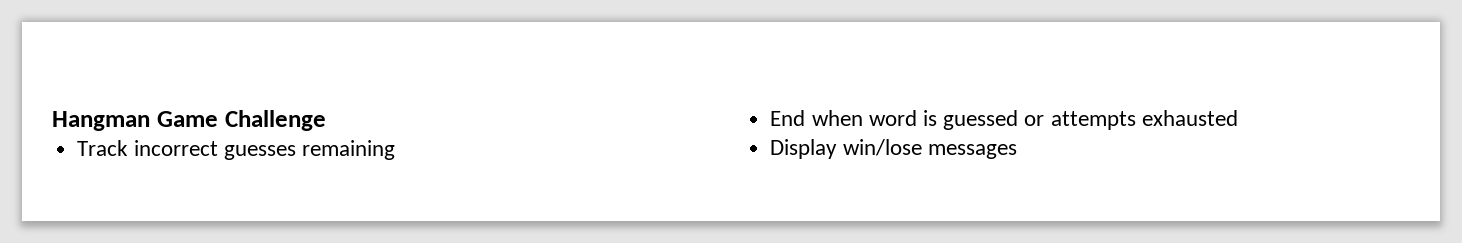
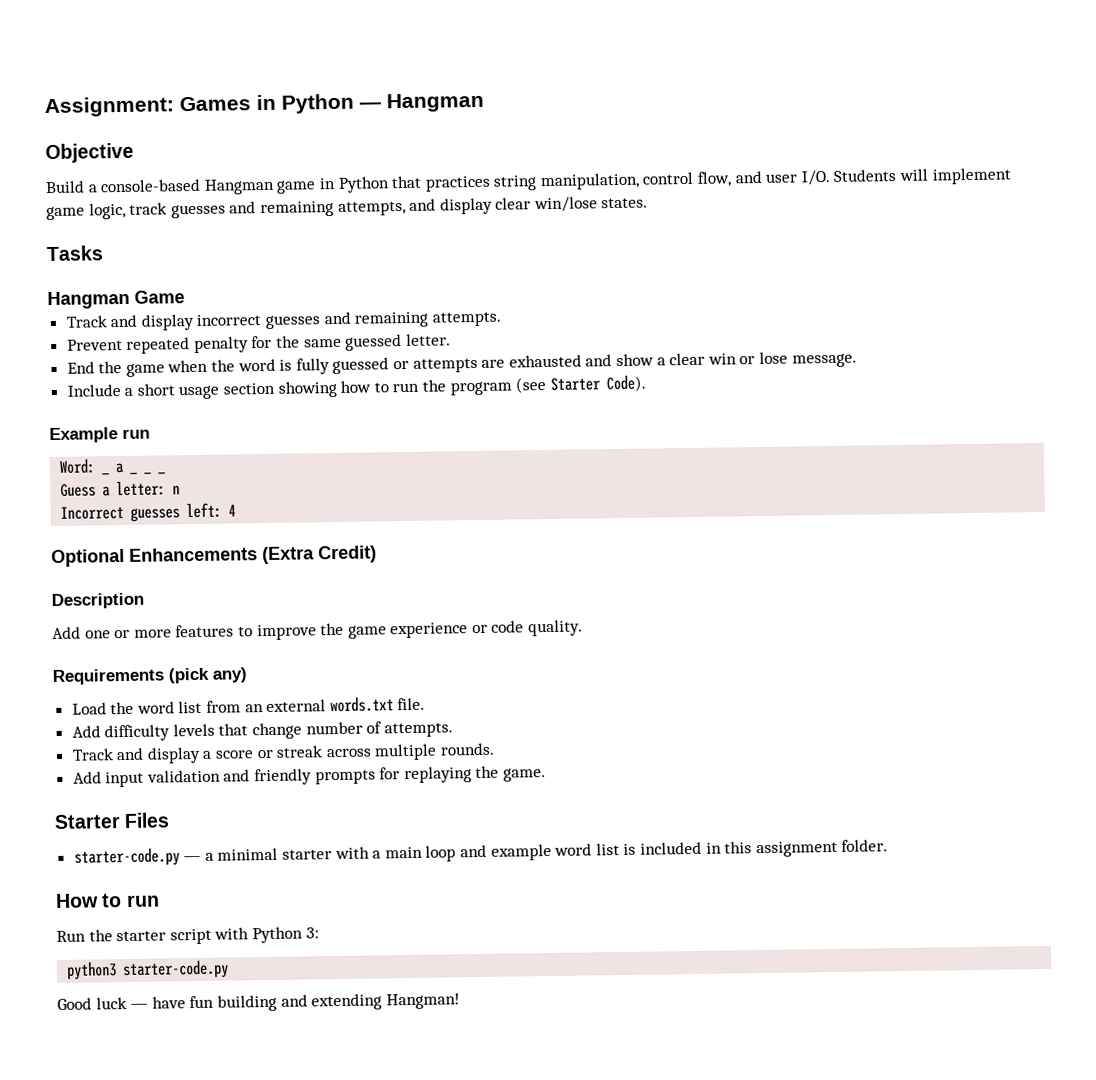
(52, 121) none -> [44,92,484,118] [45,142,134,164] [45,167,1012,195] [46,196,649,221] [46,245,104,262] Assignment: Games in Python — Hangman // Objective // Build a console-based Hangman game in Python that practices string manipulation, control flow, and user I/O. Students will implement game logic, track guesses and remaining attempts, and display clear win/lose states. // Tasks //
[224,110,326,131] [77,140,129,156] Challenge // Track -> [65,313,194,331] // Track and display
[301,140,395,160] [770,110,863,126] remaining // End when -> [323,311,501,328] [66,333,451,354] [66,359,236,377] and remaining attempts. // Prevent repeated penalty for the same guessed letter. // End the game when the
(937, 118) none -> [295,358,330,375] fully
(1136, 120) none -> [481,359,506,368] are
[770,139,1017,159] // Display win/lose messages -> [585,351,857,368] [66,374,646,400] [49,427,150,444] [59,458,167,476] [60,480,181,497] [60,502,237,522] [51,545,377,568] [51,592,144,610] [52,619,584,641] [52,667,247,686] [71,696,426,715] [71,721,453,742] [71,742,496,764] [72,765,547,788] [54,812,171,829] [73,839,889,867] [55,893,160,908] [56,926,319,945] [66,959,230,980] [57,993,460,1012] and show a clear win or lose message. // Include a short usage section showing how to run the program (see Starter Code). // Example run // Word: _ a _ _ _ // Guess a letter: n // Incorrect guesses left: 4 // Optional Enhancements (Extra Credit) // Description // Add one or more features to improve the game experience or code quality. // Requirements (pick any) // Load the word list from an external words.txt file. // Add difficulty levels that change number of attempts. // Track and display a score or streak across multiple rounds. // Add input validation and friendly prompts for replaying the game. // Starter Files // starter-code.py — a minimal starter with a main loop and example word list is included in this assignment folder. // How to run // Run the starter script with Python 3: // python3 starter-code.py // Good luck — have fun building and extending Hangman!

